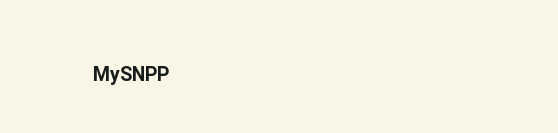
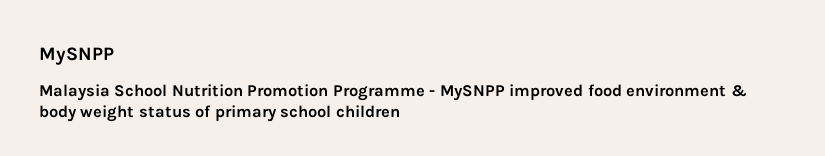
[93,66,169,85] MySNPP -> [39,47,114,65] [39,84,747,101] [39,105,400,122] MySNPP // Malaysia School Nutrition Promotion Programme - MySNPP improved food environment & body weight status of primary school children

